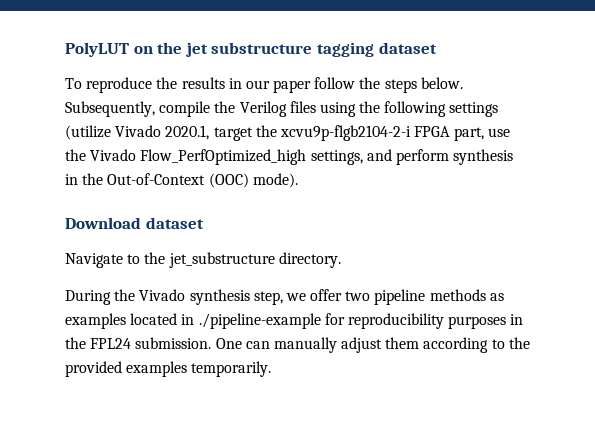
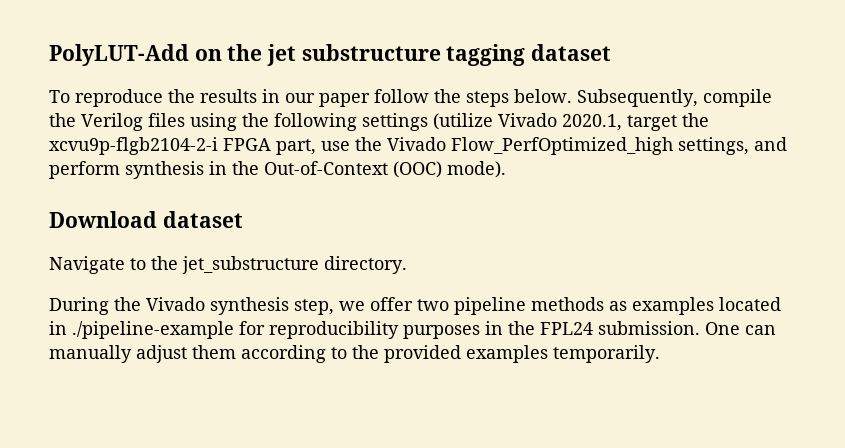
[65,42,129,57] PolyLUT -> [49,44,189,66] PolyLUT-Add

